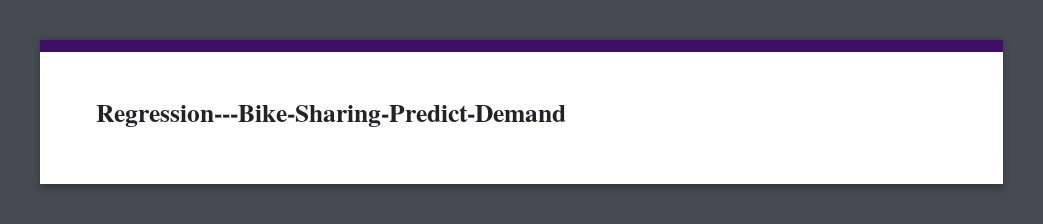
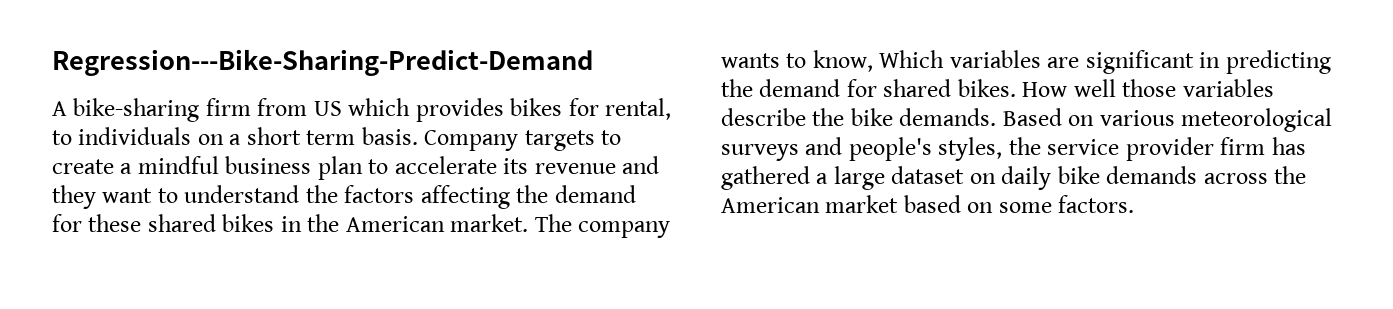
(566, 116) none -> [52,98,672,122] [52,127,622,151] [52,156,660,180] [52,185,636,209] [52,214,671,238] [721,50,1331,74] [721,79,1274,97] [721,108,1333,132] [721,137,1306,161] [721,166,1307,190] [721,195,1135,213] // A bike-sharing firm from US which provides bikes for rental, to individuals on a short term basis. Company targets to create a mindful business plan to accelerate its revenue and they want to understand the factors affecting the demand for these shared bikes in the American market. The company wants to know, Which variables are significant in predicting the demand for shared bikes. How well those variables describe the bike demands. Based on various meteorological surveys and people's styles, the service provider firm has gathered a large dataset on daily bike demands across the American market based on some factors.

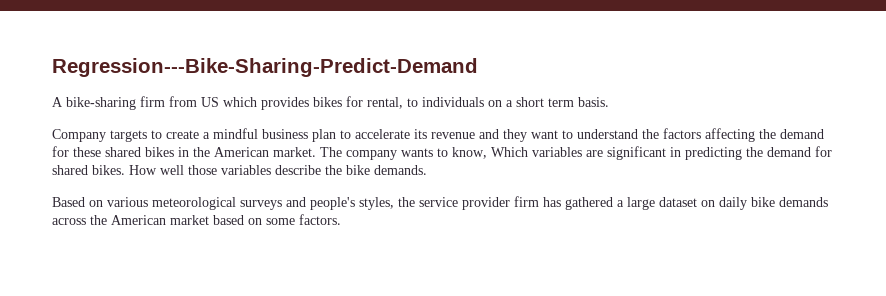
(418, 136) none -> (609, 102) //
(997, 117) none -> (427, 170) //

